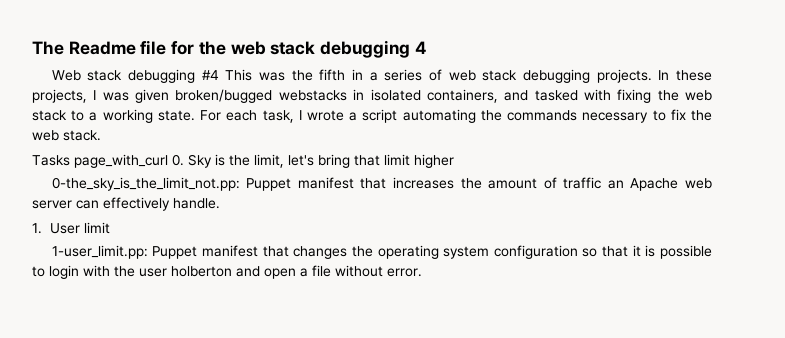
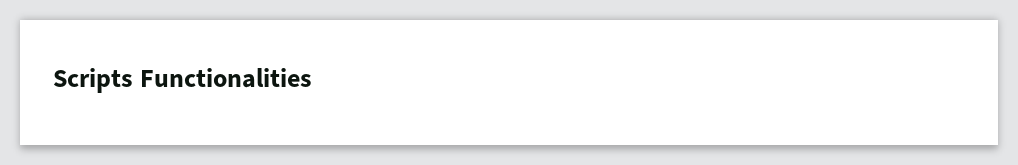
[32,40,427,58] [51,69,712,83] [32,89,712,103] [32,109,712,123] [32,130,101,141] [32,154,454,168] [51,177,713,191] [32,197,220,211] [32,222,110,234] [51,245,712,259] [32,265,422,279] The Readme file for the web stack debugging 4 // Web stack debugging #4 This was the fifth in a series of web stack debugging projects. In these projects, I was given broken/bugged webstacks in isolated containers, and tasked with fixing the web stack to a working state. For each task, I wrote a script automating the commands necessary to fix the web stack. // Tasks page_with_curl 0. Sky is the limit, let's bring that limit higher // 0-the_sky_is_the_limit_not.pp: Puppet manifest that increases the amount of traffic an Apache web server can effectively handle. // 1. User limit // 1-user_limit.pp: Puppet manifest that changes the operating system configuration so that it is possible to login with the user holberton and open a file without error. -> [53,68,313,93] Scripts Functionalities

